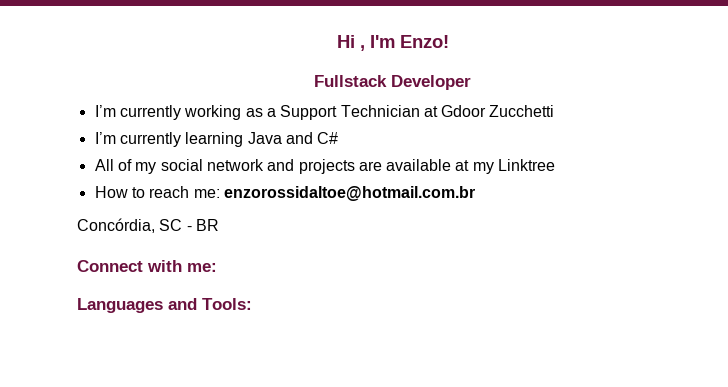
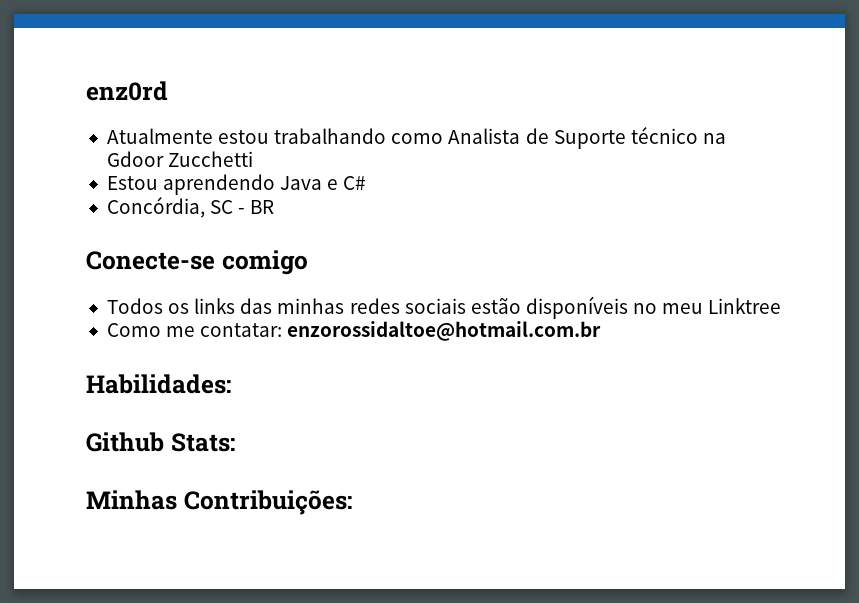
[336,35,449,51] [314,75,471,90] [94,105,555,120] [94,132,339,147] [94,159,556,174] [94,186,475,201] [77,218,219,233] [77,260,217,272] [77,298,252,313] Hi , I'm Enzo! // Fullstack Developer // I’m currently working as a Support Technician at Gdoor Zucchetti // I’m currently learning Java and C# // All of my social network and projects are available at my Linktree // How to reach me: enzorossidaltoe@hotmail.com.br // Concórdia, SC - BR // Connect with me: // Languages and Tools: -> [86,81,168,101] [106,127,726,149] [106,151,254,167] [106,174,367,195] [106,197,275,218] [86,250,308,275] [106,296,782,319] [106,321,602,341] [86,374,231,394] [86,432,235,452] [86,490,352,515] enz0rd // Atualmente estou trabalhando como Analista de Suporte técnico na Gdoor Zucchetti // Estou aprendendo Java e C# // Concórdia, SC - BR // Conecte-se comigo // Todos os links das minhas redes sociais estão disponíveis no meu Linktree // Como me contatar: enzorossidaltoe@hotmail.com.br // Habilidades: // Github Stats: // Minhas Contribuições:

